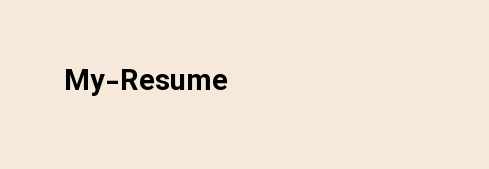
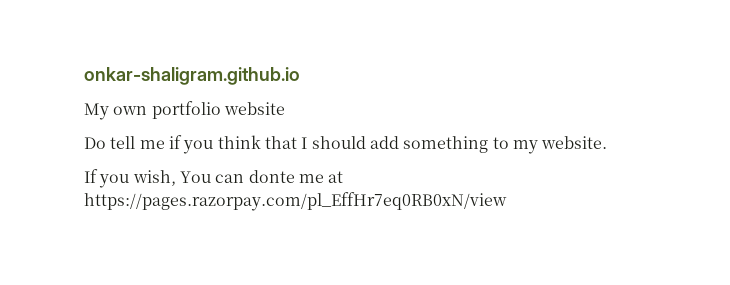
[64,69,228,96] My-Resume -> [84,67,300,85] [84,101,285,120] [84,135,608,154] [84,169,344,188] [84,192,507,211] onkar-shaligram.github.io // My own portfolio website // Do tell me if you think that I should add something to my website. // If you wish, You can donte me at https://pages.razorpay.com/pl_EffHr7eq0RB0xN/view

